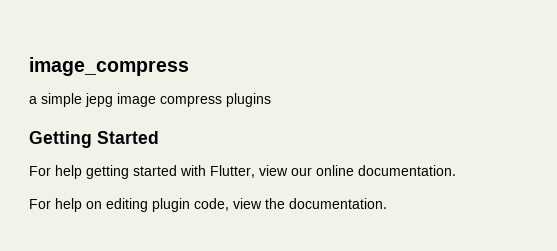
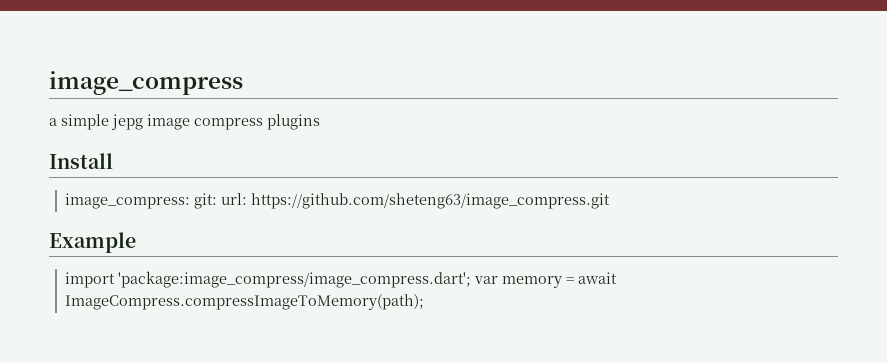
[29,131,159,148] [29,165,456,179] [29,198,387,212] Getting Started // For help getting started with Flutter, view our online documentation. // For help on editing plugin code, view the documentation. -> [49,153,113,169] [65,193,611,209] [49,232,136,253] [65,271,618,288] [65,294,425,310] Install // image_compress: git: url: https://github.com/sheteng63/image_compress.git // Example // import 'package:image_compress/image_compress.dart'; var memory = await ImageCompress.compressImageToMemory(path);

